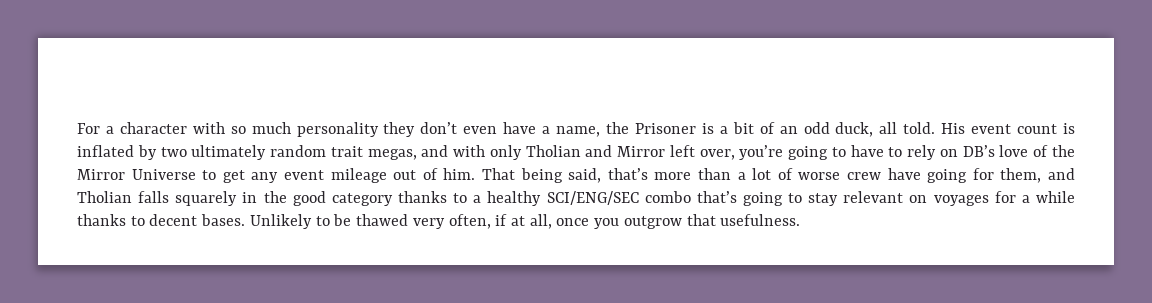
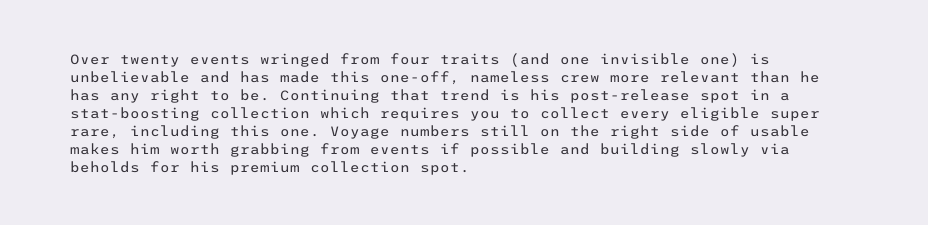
[77,122,1076,137] [77,145,1075,160] [77,168,1076,183] [77,191,1075,206] [77,214,801,229] For a character with so much personality they don’t even have a name, the Prisoner is a bit of an odd duck, all told. His event count is inflated by two ultimately random trait megas, and with only Tholian and Mirror left over, you’re going to have to rely on DB’s love of the Mirror Universe to get any event mileage out of him. That being said, that’s more than a lot of worse crew have going for them, and Tholian falls squarely in the good category thanks to a healthy SCI/ENG/SEC combo that’s going to stay relevant on voyages for a while thanks to decent bases. Unlikely to be thawed very often, if at all, once you outgrow that usefulness. -> [70,53,770,67] [70,71,820,85] [70,89,790,103] [70,107,820,121] [70,125,810,139] [70,143,790,157] [70,161,470,175] Over twenty events wringed from four traits (and one invisible one) is unbelievable and has made this one-off, nameless crew more relevant than he has any right to be. Continuing that trend is his post-release spot in a stat-boosting collection which requires you to collect every eligible super rare, including this one. Voyage numbers still on the right side of usable makes him worth grabbing from events if possible and building slowly via beholds for his premium collection spot.

